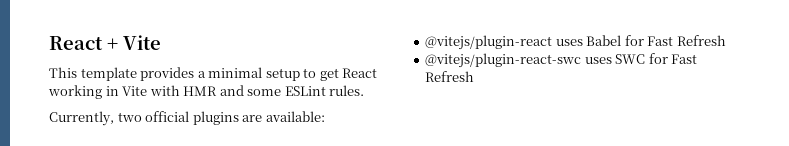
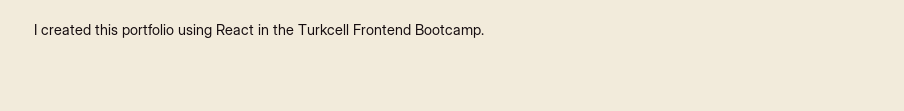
[49,35,161,50] [49,67,378,81] [48,85,365,99] [49,111,325,126] [425,35,726,50] [425,53,698,68] [425,71,475,82] React + Vite // This template provides a minimal setup to get React working in Vite with HMR and some ESLint rules. // Currently, two official plugins are available: // @vitejs/plugin-react uses Babel for Fast Refresh // @vitejs/plugin-react-swc uses SWC for Fast Refresh -> [34,24,484,38] I created this portfolio using React in the Turkcell Frontend Bootcamp.

